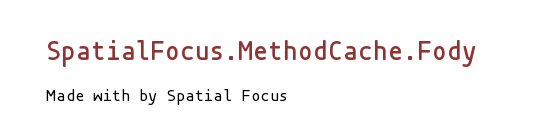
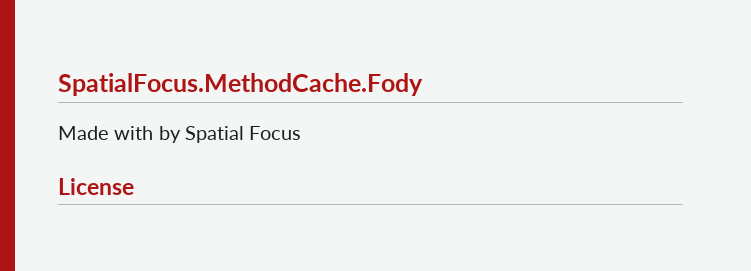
(288, 95) none -> [58,178,134,195] // License

